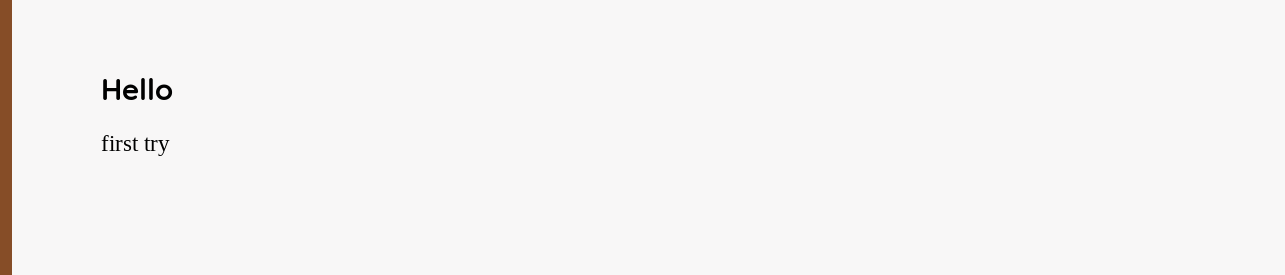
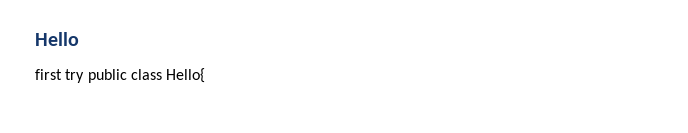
(171, 146) none -> [87,68,206,83] public class Hello{

